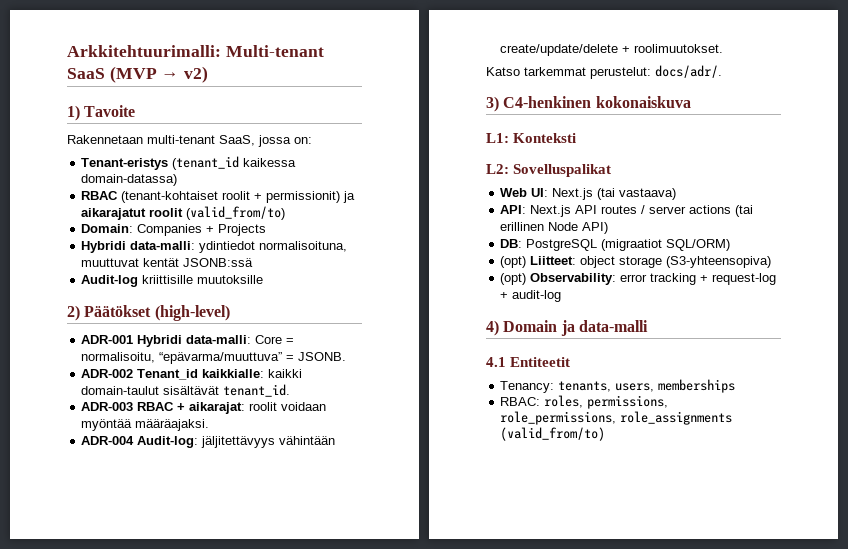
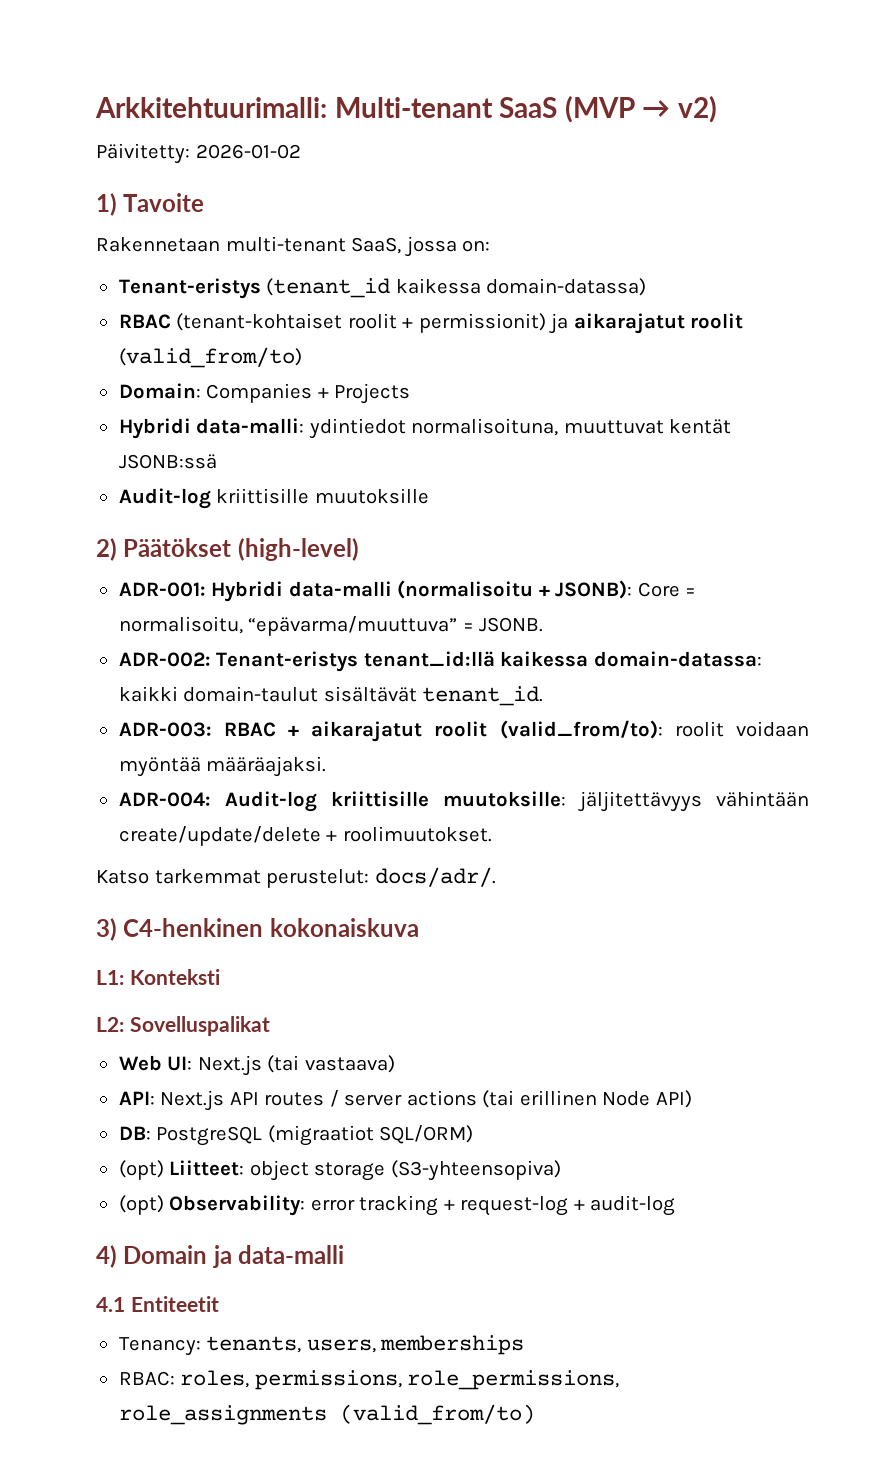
(209, 74) none -> [96,143,301,164] // Päivitetty: 2026-01-02
[81,335,252,347] ADR-001 Hybridi data-malli: -> [118,580,633,602] ADR-001: Hybridi data-malli (normalisoitu + JSONB):
[81,369,265,380] ADR-002 Tenant_id kaikkialle: -> [118,651,762,672] ADR-002: Tenant-eristys tenant_id:llä kaikessa domain-datassa:
[81,402,134,411] ADR-003 -> [118,722,212,737] ADR-003:
[189,402,246,414] aikarajat: -> [311,720,663,742] aikarajatut roolit (valid_from/to):
[81,436,199,448] ADR-004 Audit-log: -> [118,791,566,812] ADR-004: Audit-log kriittisille muutoksille:

